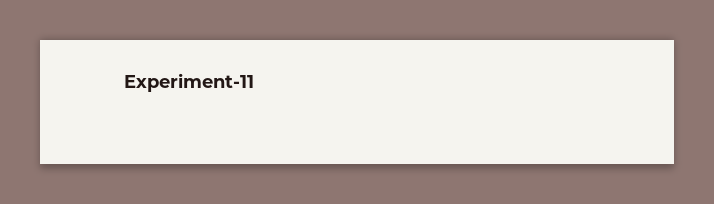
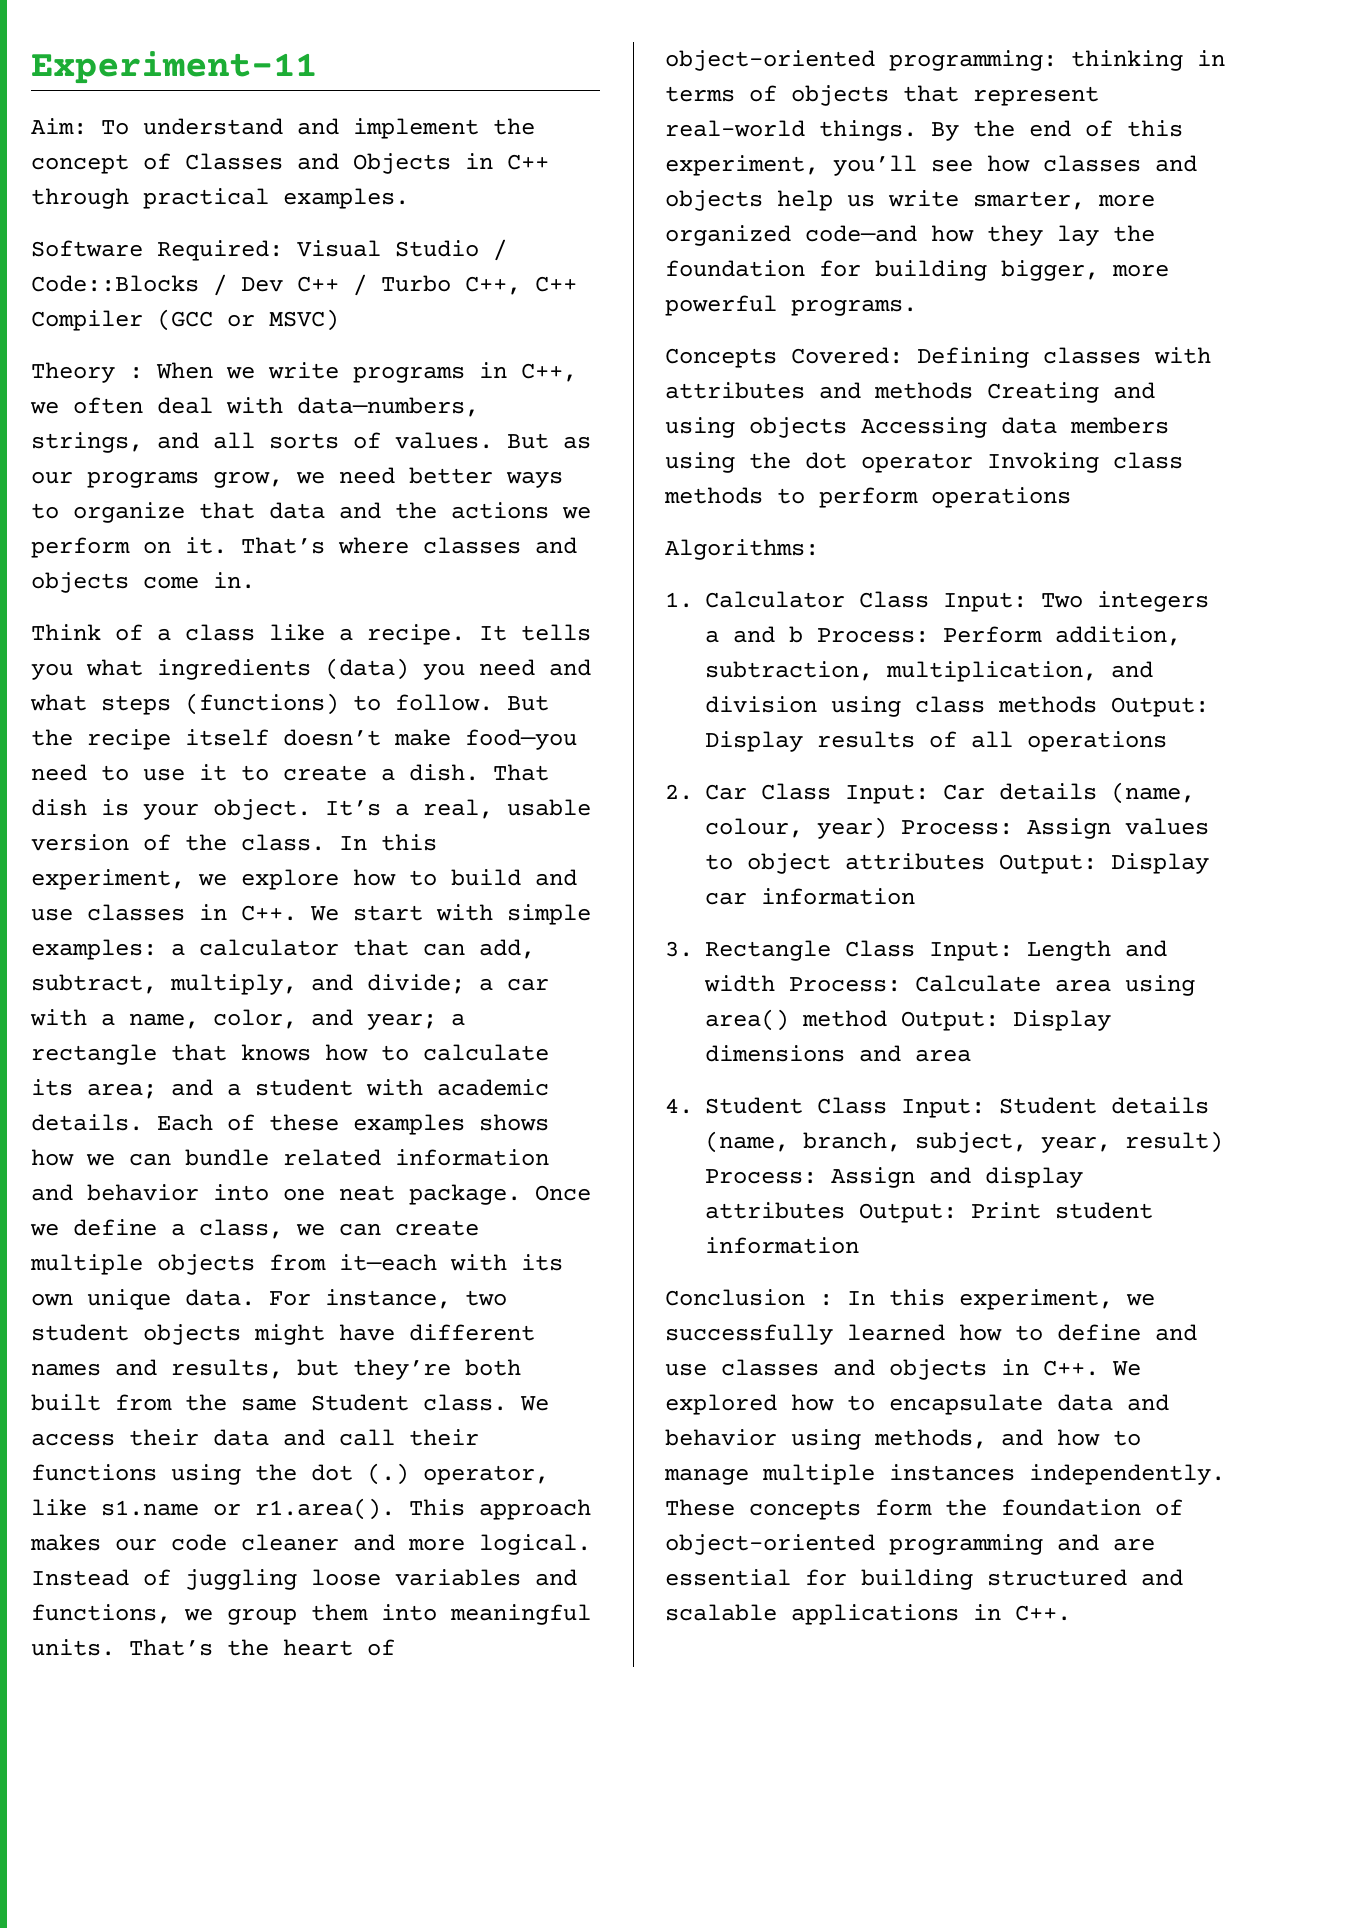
(254, 82) none -> [31,118,535,139] [31,153,549,174] [31,188,409,209] [31,239,507,261] [31,274,577,296] [31,309,339,331] [31,362,577,383] [30,397,479,417] [31,432,591,453] [31,467,563,488] [31,502,591,523] [31,537,577,558] [31,572,255,593] [31,624,591,645] [31,658,591,680] [30,693,549,715] [31,729,577,750] [31,764,549,781] [31,799,591,820] [31,834,437,851] [31,869,577,890] [31,904,591,925] [31,939,535,960] [31,974,549,995] [30,1009,465,1030] [31,1044,549,1065] [31,1079,549,1099] [31,1114,549,1135] [31,1149,549,1166] [31,1184,591,1205] [30,1219,479,1239] [30,1254,563,1275] [31,1289,507,1310] [31,1324,535,1345] [31,1359,521,1380] [31,1394,549,1411] [31,1429,479,1446] [31,1463,549,1485] [31,1498,591,1520] [30,1534,591,1555] [31,1569,577,1590] [31,1604,591,1625] [31,1639,395,1656] [665,50,1225,71] [665,85,1099,106] [665,120,1183,141] [665,155,1197,176] [665,190,1155,211] [665,225,1155,246] [665,260,1169,281] [665,295,917,316] [665,347,1211,368] [665,382,1155,403] [665,417,1169,438] [665,452,1183,473] [664,487,1071,508] [665,539,819,560] [665,591,1209,612] [705,626,1181,646] [705,661,1153,682] [705,696,1209,717] [705,731,1167,752] [665,782,1195,804] [705,817,1209,839] [705,853,1209,874] [705,888,915,905] [665,940,1167,961] [704,975,1195,996] [705,1009,1111,1031] [705,1045,971,1062] [665,1097,1209,1118] [705,1131,1223,1153] [705,1167,1083,1188] [705,1202,1153,1223] [705,1237,859,1254] [665,1289,1155,1310] [665,1324,1197,1345] [665,1359,1141,1380] [665,1394,1169,1415] [665,1429,1141,1450] [664,1464,1225,1485] [665,1499,1183,1520] [665,1534,1155,1555] [665,1569,1183,1590] [665,1604,1071,1625] // Aim: To understand and implement the concept of Classes and Objects in C++ through practical examples. // Software Required: Visual Studio / Code::Blocks / Dev C++ / Turbo C++, C++ Compiler (GCC or MSVC) // Theory : When we write programs in C++, we often deal with data—numbers, strings, and all sorts of values. But as our programs grow, we need better ways to organize that data and the actions we perform on it. That’s where classes and objects come in. // Think of a class like a recipe. It tells you what ingredients (data) you need and what steps (functions) to follow. But the recipe itself doesn’t make food—you need to use it to create a dish. That dish is your object. It’s a real, usable version of the class. In this experiment, we explore how to build and use classes in C++. We start with simple examples: a calculator that can add, subtract, multiply, and divide; a car with a name, color, and year; a rectangle that knows how to calculate its area; and a student with academic details. Each of these examples shows how we can bundle related information and behavior into one neat package. Once we define a class, we can create multiple objects from it—each with its own unique data. For instance, two student objects might have different names and results, but they’re both built from the same Student class. We access their data and call their functions using the dot (.) operator, like s1.name or r1.area(). This approach makes our code cleaner and more logical. Instead of juggling loose variables and functions, we group them into meaningful units. That’s the heart of object-oriented programming: thinking in terms of objects that represent real-world things. By the end of this experiment, you’ll see how classes and objects help us write smarter, more organized code—and how they lay the foundation for building bigger, more powerful programs. // Concepts Covered: Defining classes with attributes and methods Creating and using objects Accessing data members using the dot operator Invoking class methods to perform operations // Algorithms: // 1. Calculator Class Input: Two integers a and b Process: Perform addition, subtraction, multiplication, and division using class methods Output: Display results of all operations // 2. Car Class Input: Car details (name, colour, year) Process: Assign values to object attributes Output: Display car information // 3. Rectangle Class Input: Length and width Process: Calculate area using area() method Output: Display dimensions and area // 4. Student Class Input: Student details (name, branch, subject, year, result) Process: Assign and display attributes Output: Print student information // Conclusion : In this experiment, we successfully learned how to define and use classes and objects in C++. We explored how to encapsulate data and behavior using methods, and how to manage multiple instances independently. These concepts form the foundation of object-oriented programming and are essential for building structured and scalable applications in C++.

